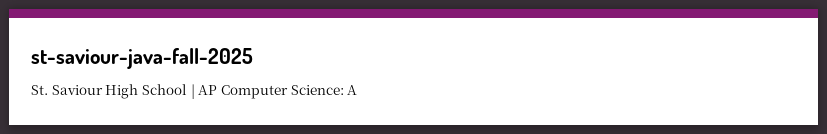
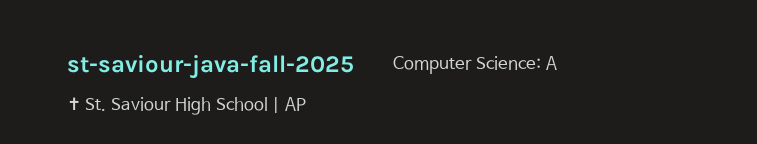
(253, 58) none -> [67,97,81,110] ✝

